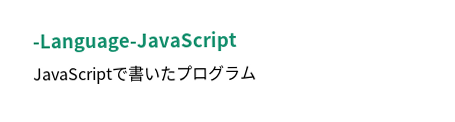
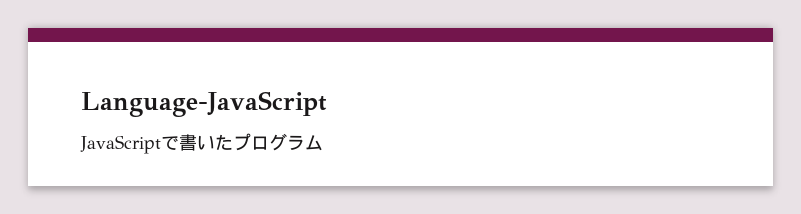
[32,30,237,53] -Language-JavaScript -> [81,91,327,117] Language-JavaScript

